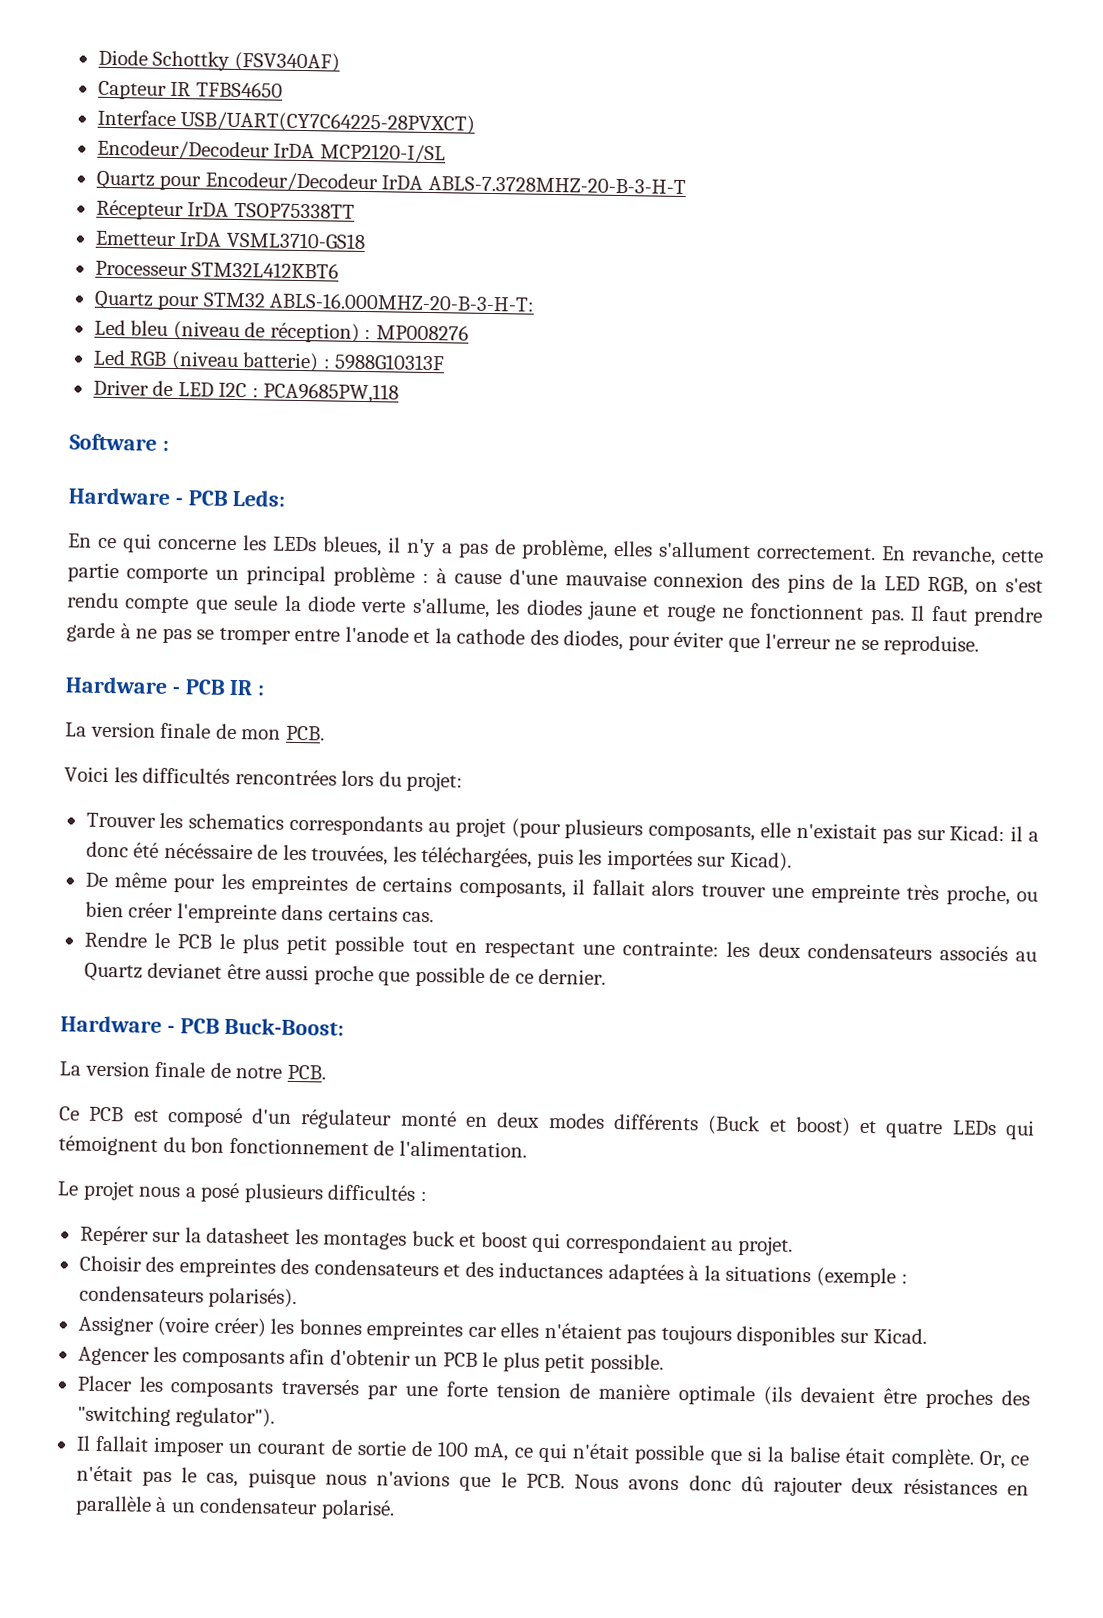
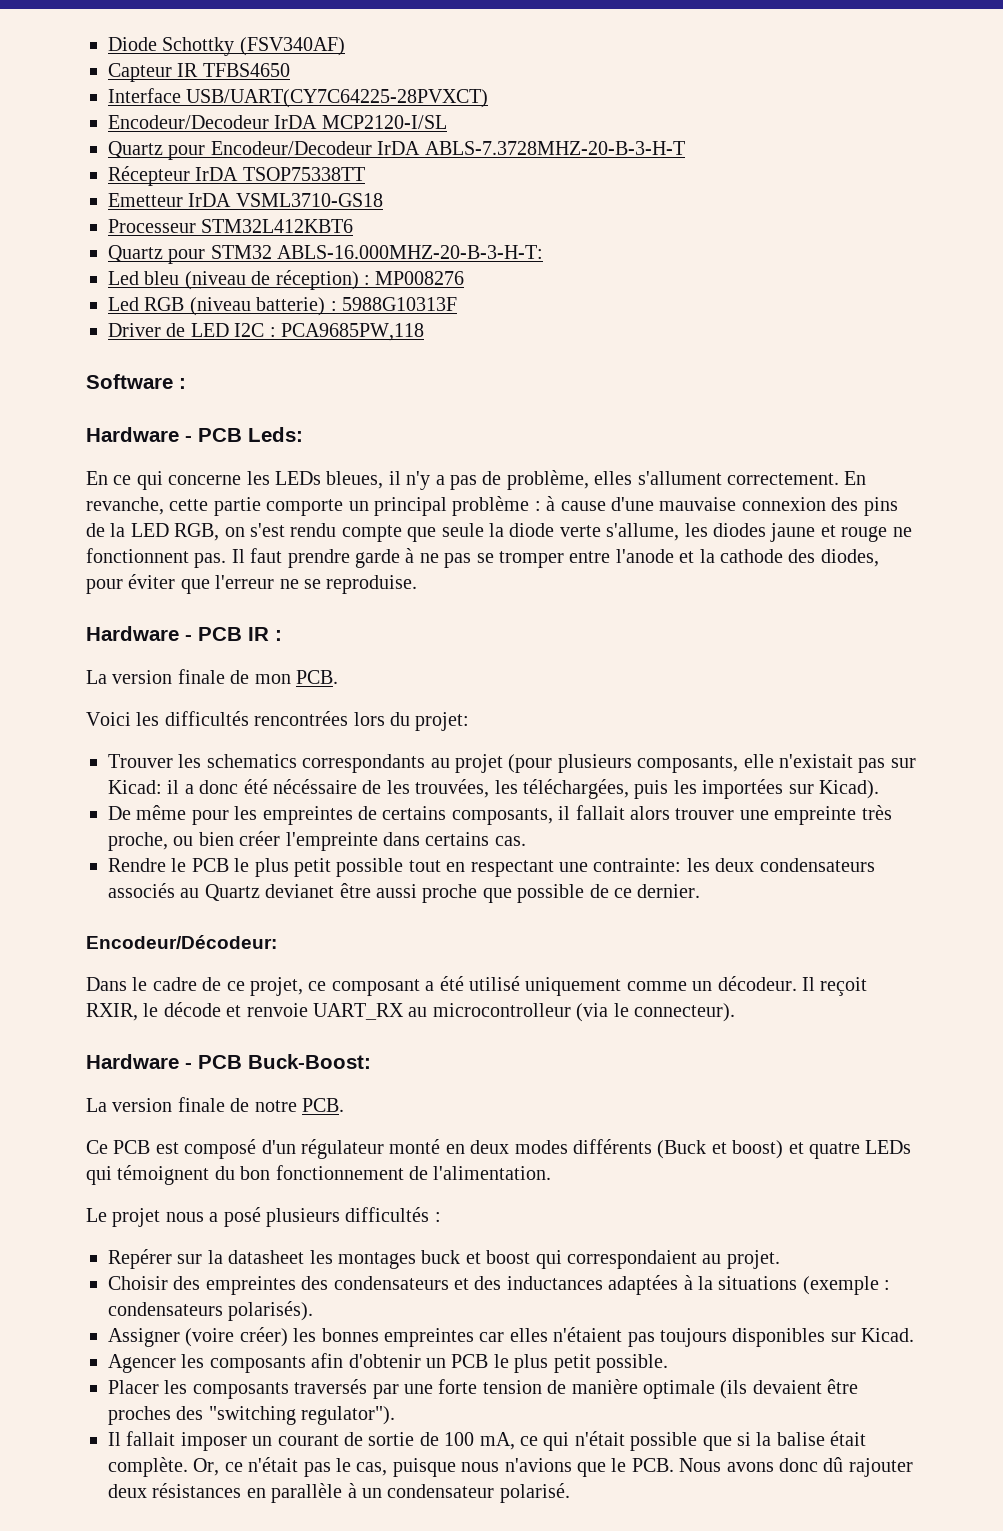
(607, 976) none -> [86,935,277,949] [86,976,868,996] [86,1002,735,1022] // Encodeur/Décodeur: // Dans le cadre de ce projet, ce composant a été utilisé uniquement comme un décodeur. Il reçoit RXIR, le décode et renvoie UART_RX au microcontrolleur (via le connecteur).

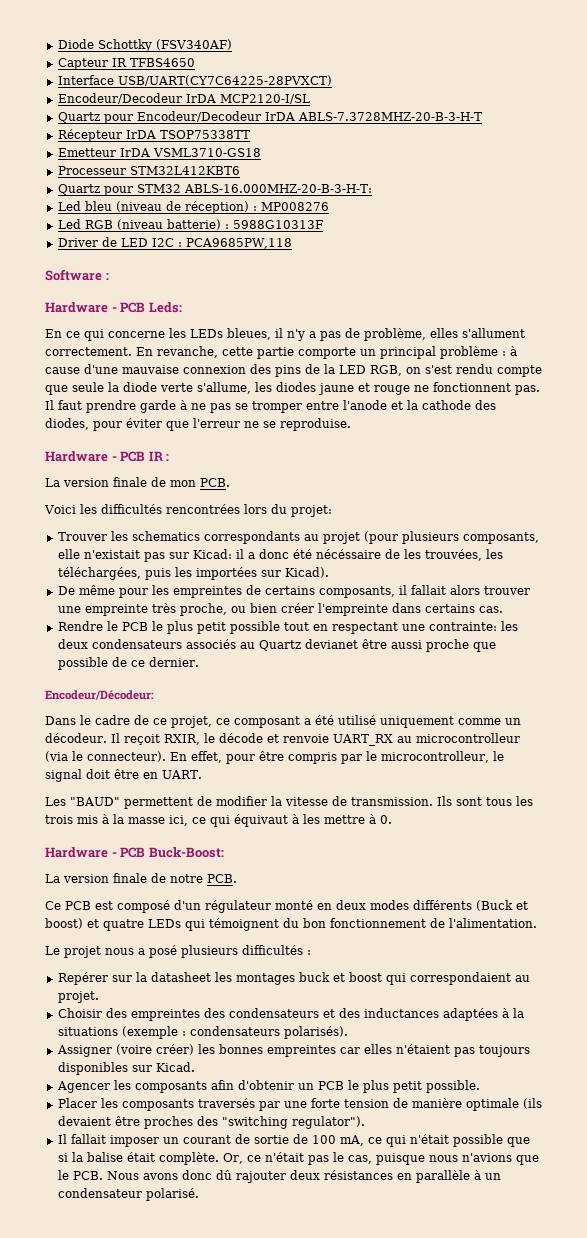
(735, 1012) none -> [170,751,504,764] [45,769,202,782] [45,796,533,809] [45,814,392,827] En effet, pour être compris par le microcontrolleur, le signal doit être en UART. // Les "BAUD" permettent de modifier la vitesse de transmission. Ils sont tous les trois mis à la masse ici, ce qui équivaut à les mettre à 0.

